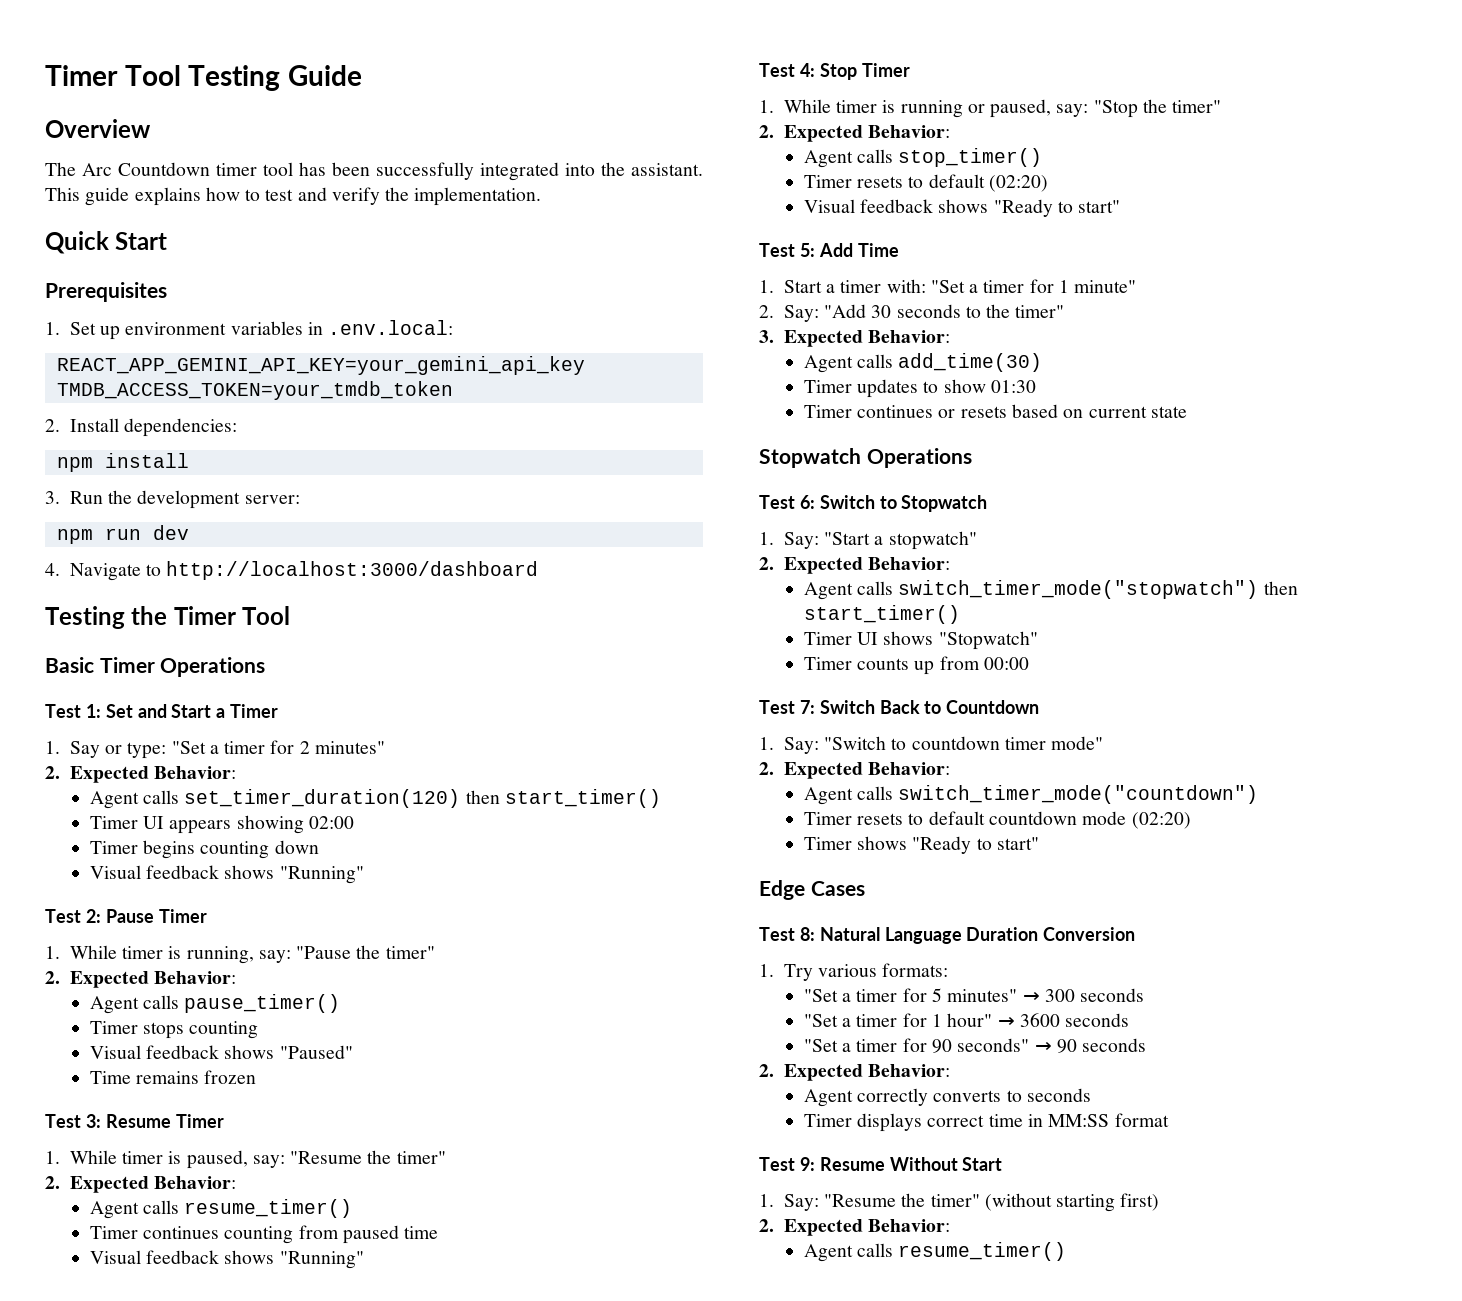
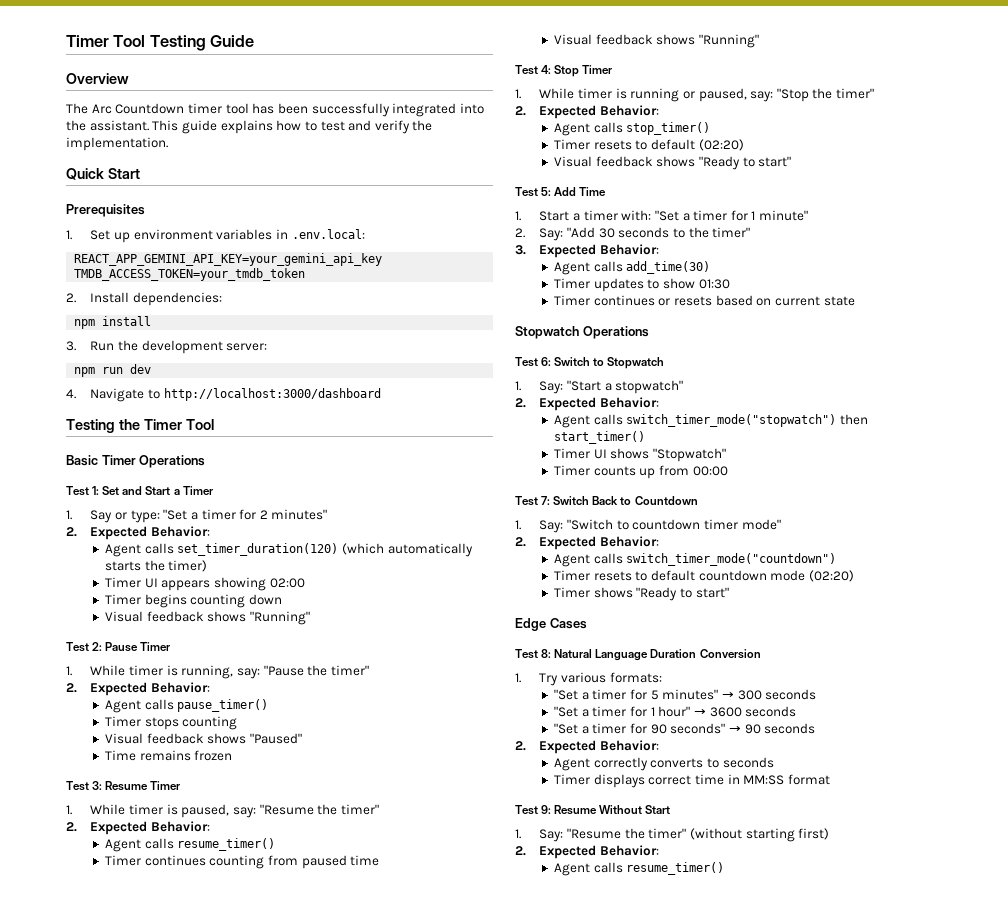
[465,789,661,808] then start_timer() -> [342,543,473,557] [105,560,208,572] (which automatically starts the timer)

